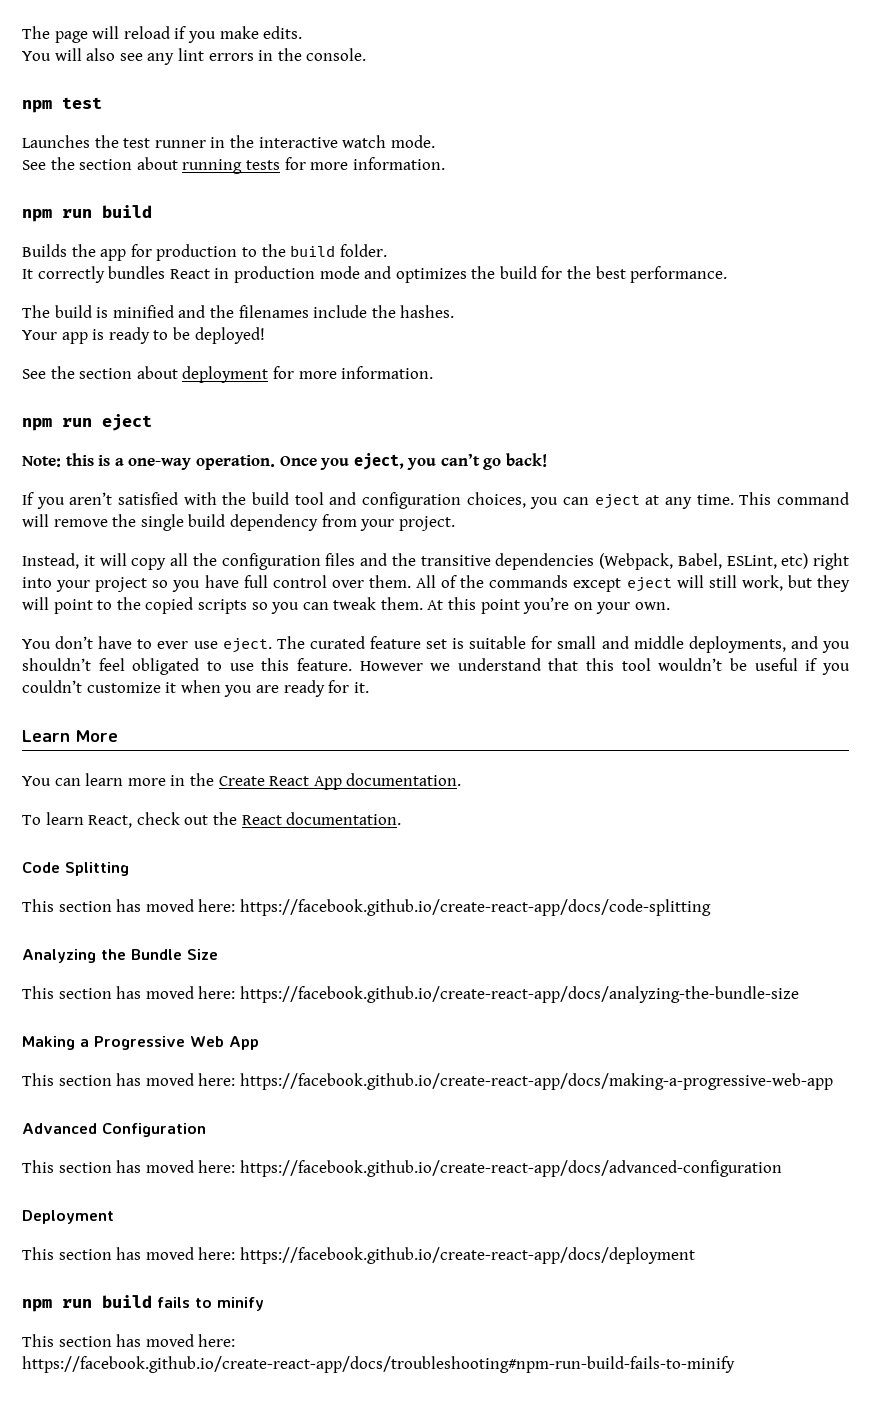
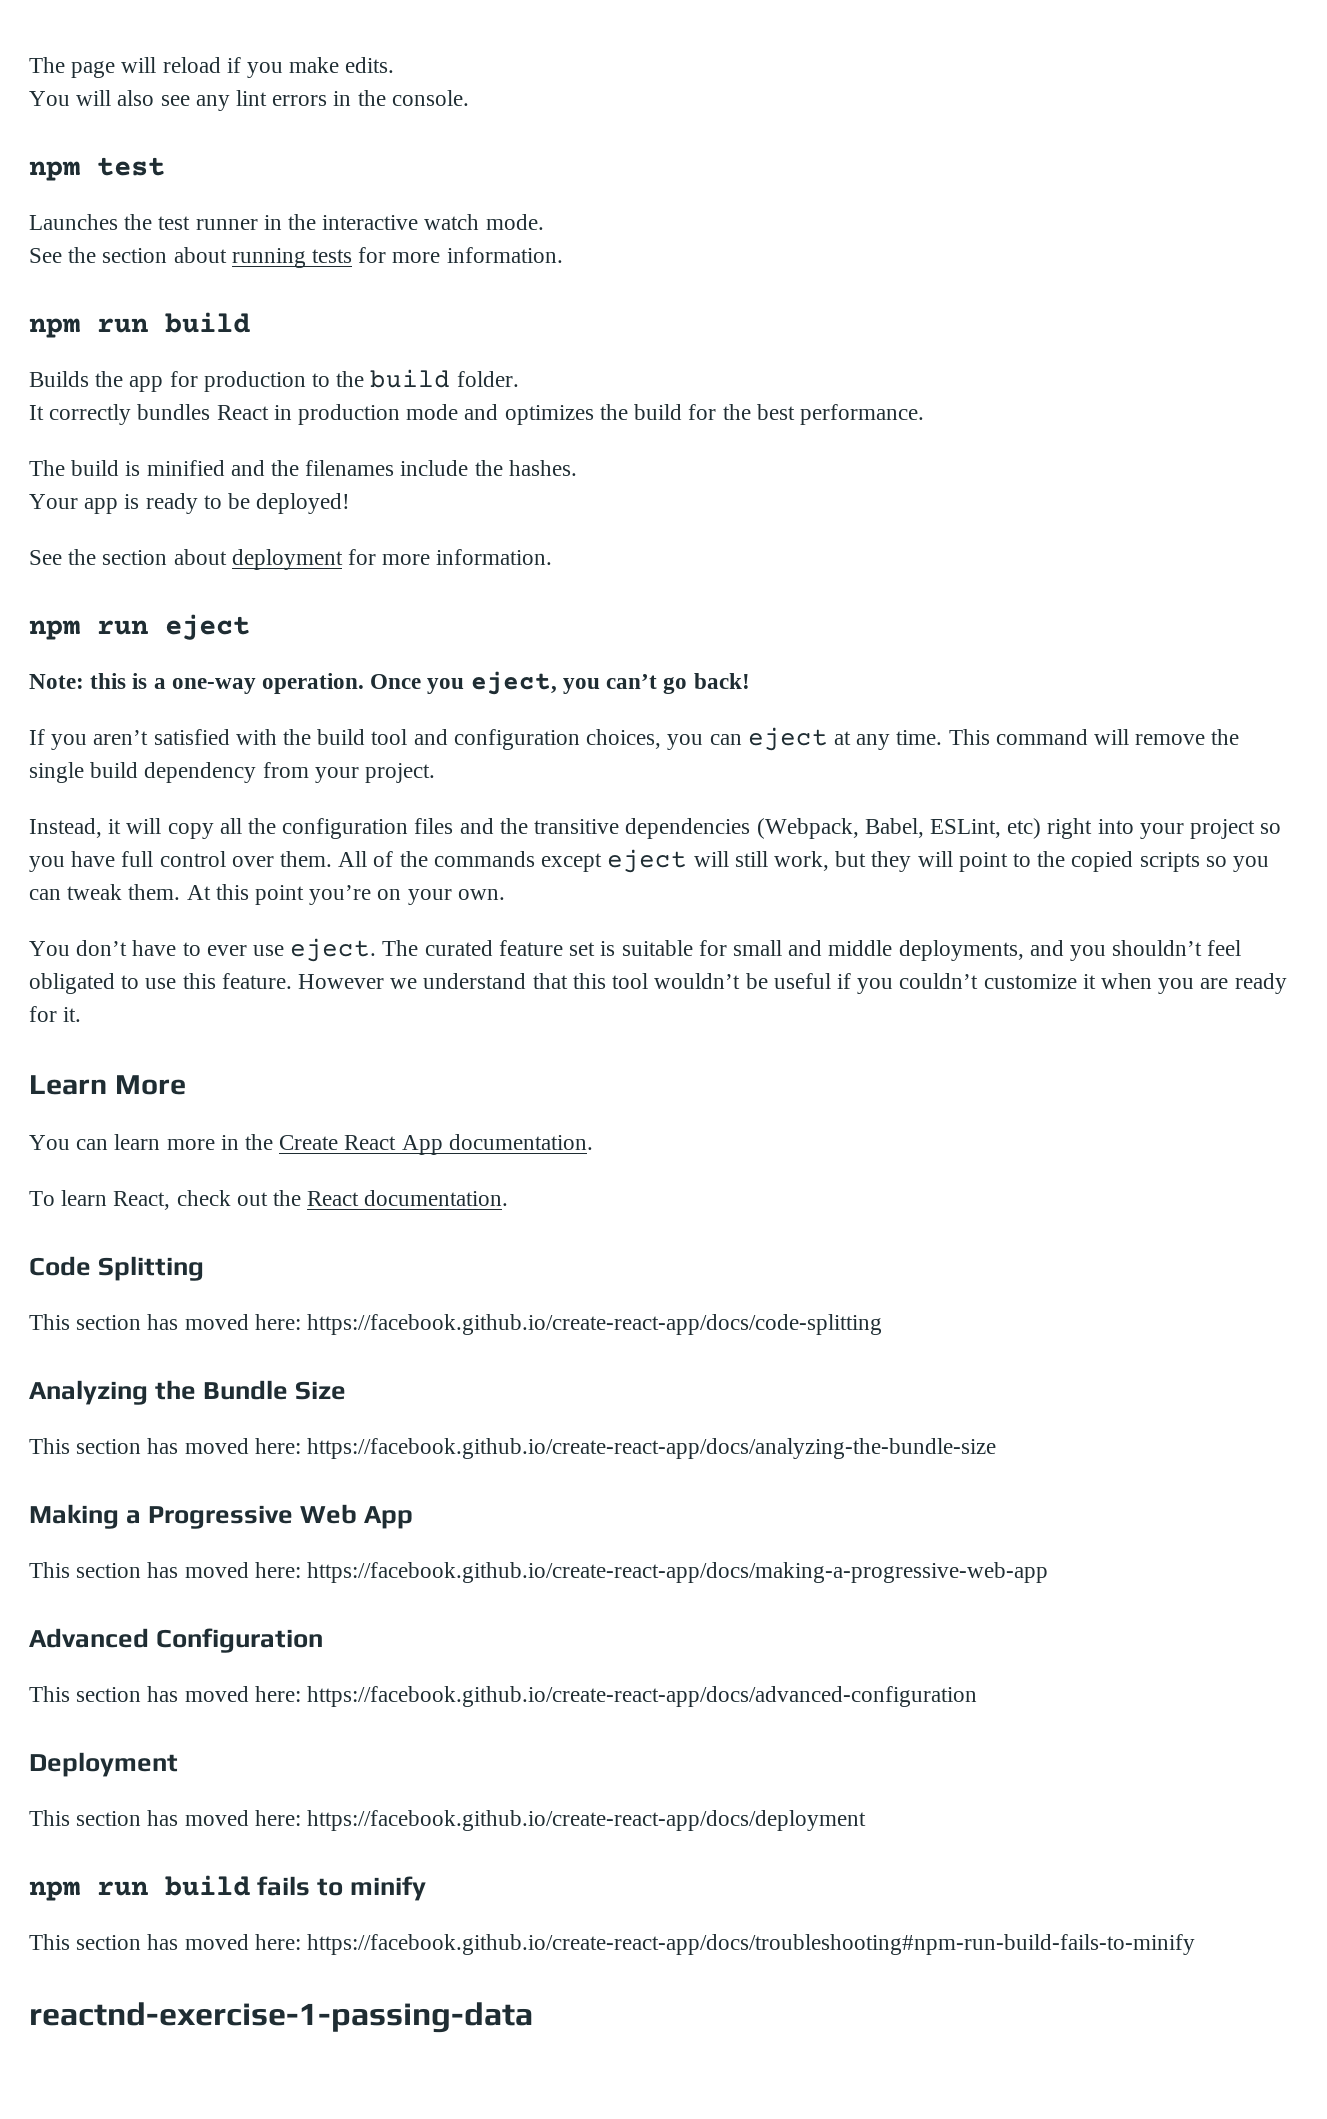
(735, 1364) none -> [29,2002,533,2033] // reactnd-exercise-1-passing-data

